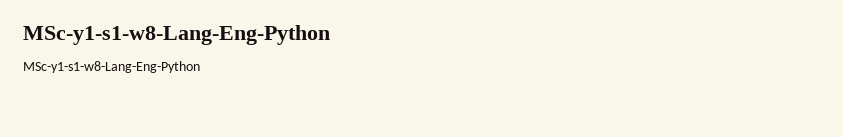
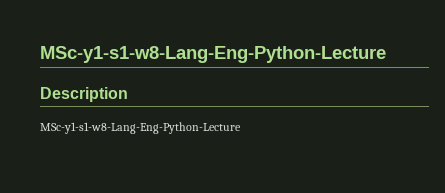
[23,25,330,45] [23,61,200,73] MSc-y1-s1-w8-Lang-Eng-Python // MSc-y1-s1-w8-Lang-Eng-Python -> [40,46,386,63] [40,87,128,102] [40,122,241,134] MSc-y1-s1-w8-Lang-Eng-Python-Lecture // Description // MSc-y1-s1-w8-Lang-Eng-Python-Lecture

